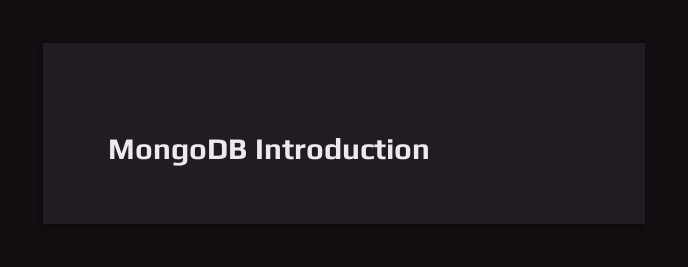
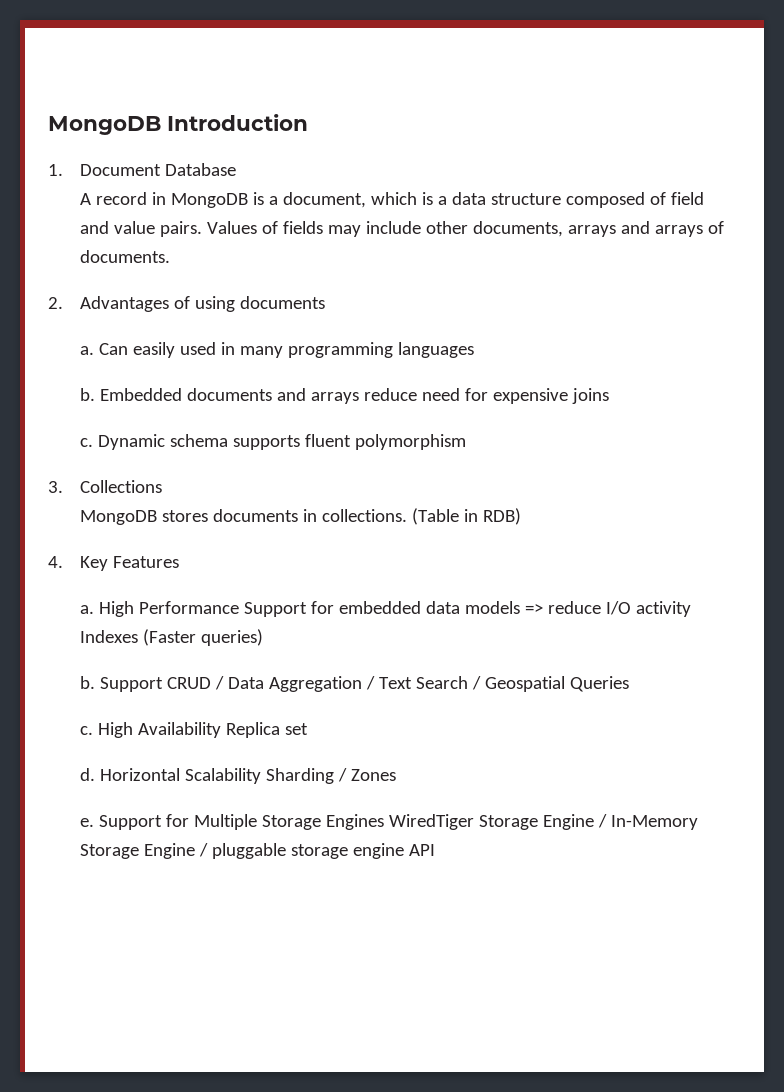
(431, 149) none -> [48,163,237,176] [80,192,705,208] [80,221,725,237] [80,250,171,263] [48,296,326,312] [80,342,475,358] [80,388,610,404] [80,434,467,450] [48,480,163,493] [80,508,522,525] [48,556,180,571] [80,601,692,617] [80,629,264,646] [80,676,630,692] [80,722,309,738] [80,768,397,784] [80,814,699,830] [80,843,436,859] // 1. Document Database // A record in MongoDB is a document, which is a data structure composed of field and value pairs. Values of fields may include other documents, arrays and arrays of documents. // 2. Advantages of using documents // a. Can easily used in many programming languages // b. Embedded documents and arrays reduce need for expensive joins // c. Dynamic schema supports fluent polymorphism // 3. Collections // MongoDB stores documents in collections. (Table in RDB) // 4. Key Features // a. High Performance Support for embedded data models => reduce I/O activity Indexes (Faster queries) // b. Support CRUD / Data Aggregation / Text Search / Geospatial Queries // c. High Availability Replica set // d. Horizontal Scalability Sharding / Zones // e. Support for Multiple Storage Engines WiredTiger Storage Engine / In-Memory Storage Engine / pluggable storage engine API

